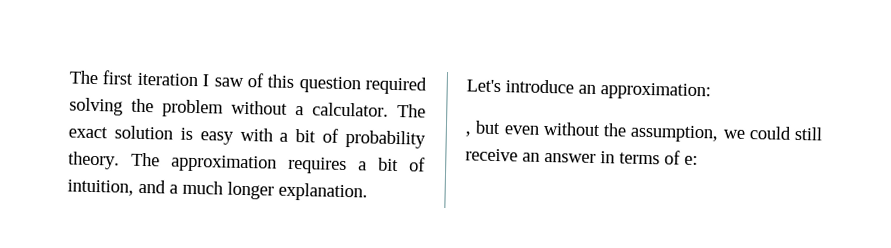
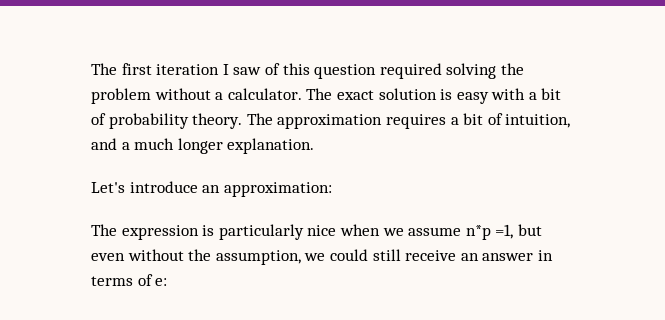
[465,131,471,137] , -> [91,224,514,240] The expression is particularly nice when we assume n*p =1,

